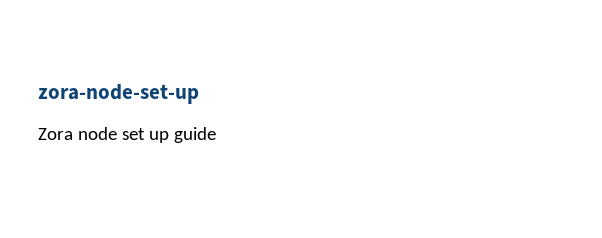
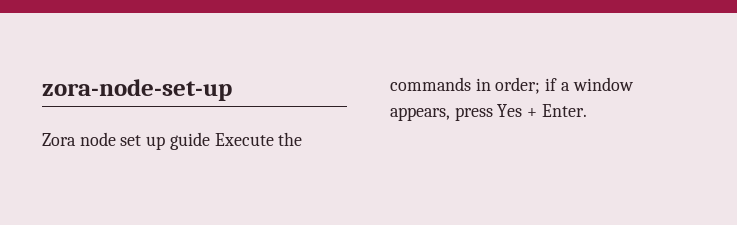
(216, 135) none -> [214,132,303,146] [390,77,634,94] [390,104,587,121] Execute the commands in order; if a window appears, press Yes + Enter.

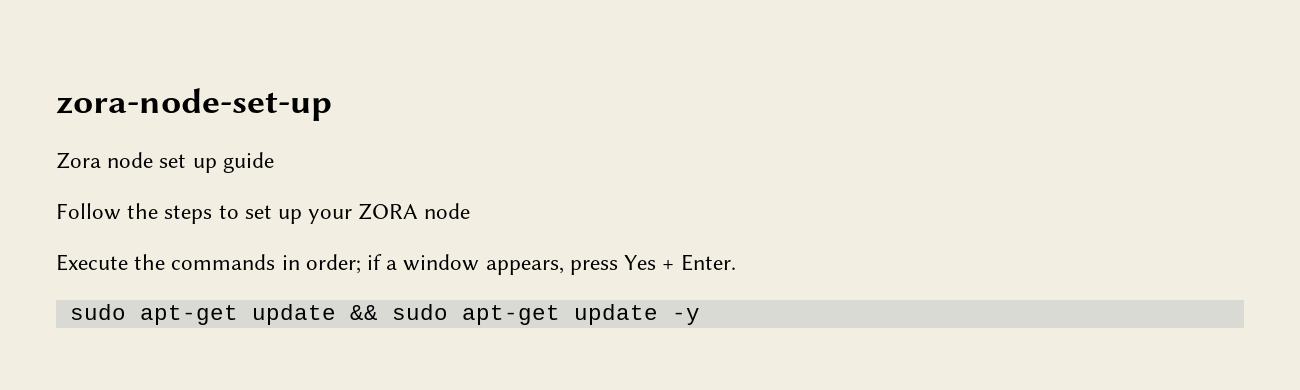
(210, 141) none -> [56,203,470,224] // Follow the steps to set up your ZORA node //
(587, 110) none -> [69,304,700,325] // sudo apt-get update && sudo apt-get update -y

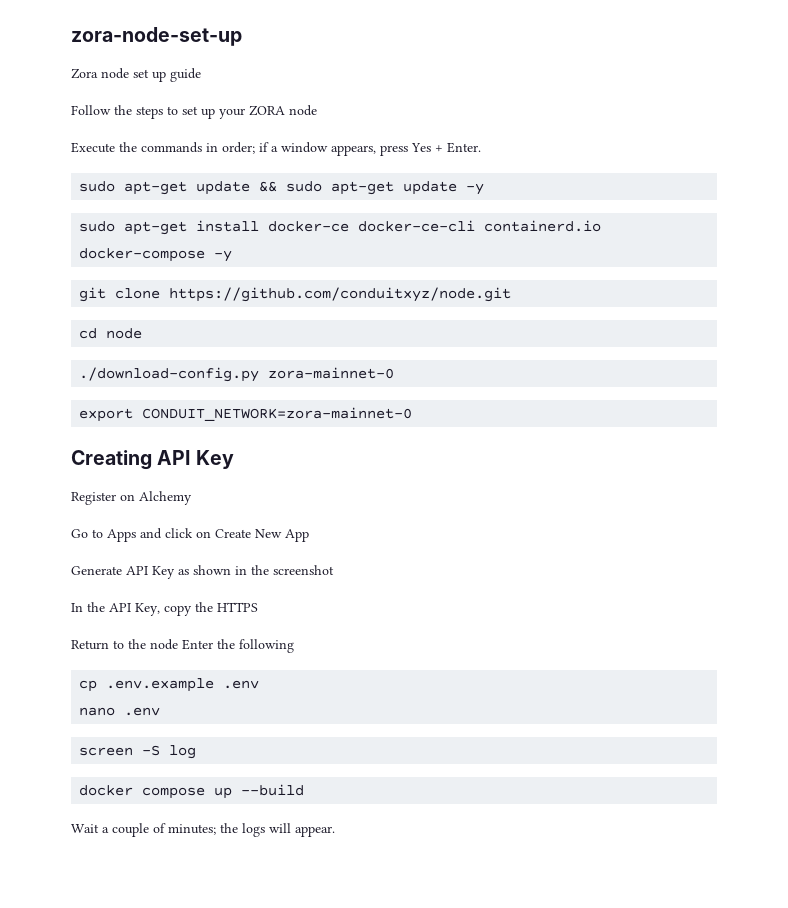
(700, 316) none -> [79,220,602,235] [79,248,233,262] [79,287,512,302] [79,328,143,339] [79,367,395,382] [79,407,413,422] [71,450,234,470] [71,491,192,505] [71,528,309,542] [71,565,334,579] [71,602,258,616] [71,639,294,653] [79,678,260,692] [79,707,161,716] [79,745,197,759] [79,784,305,799] [71,823,335,837] // sudo apt-get install docker-ce docker-ce-cli containerd.io docker-compose -y // git clone https://github.com/conduitxyz/node.git // cd node // ./download-config.py zora-mainnet-0 // export CONDUIT_NETWORK=zora-mainnet-0 // Creating API Key // Register on Alchemy // Go to Apps and click on Create New App // Generate API Key as shown in the screenshot // In the API Key, copy the HTTPS // Return to the node Enter the following // cp .env.example .env // nano .env // screen -S log // docker compose up --build // Wait a couple of minutes; the logs will appear.

